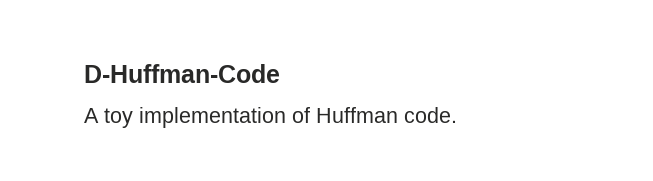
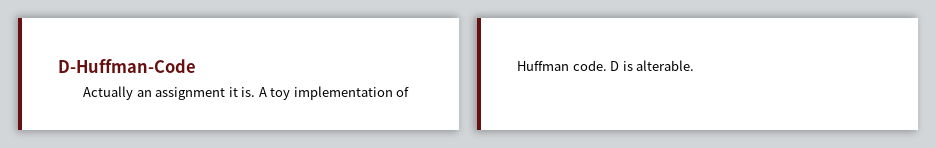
(280, 73) none -> [83,86,256,100] Actually an assignment it is.
(457, 115) none -> [610,60,695,71] D is alterable.

